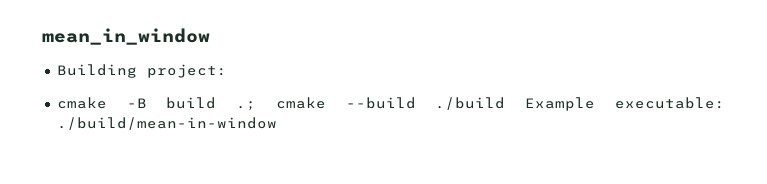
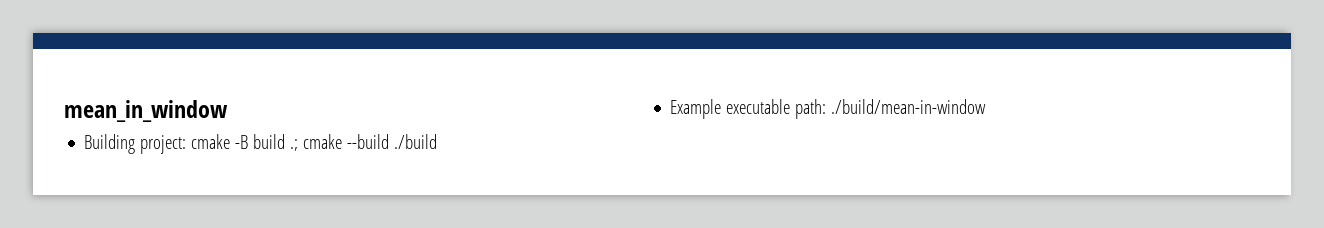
(227, 71) // -> (187, 144) none
[525,97,725,111] Example executable: -> [670,99,827,119] // Example executable path:

